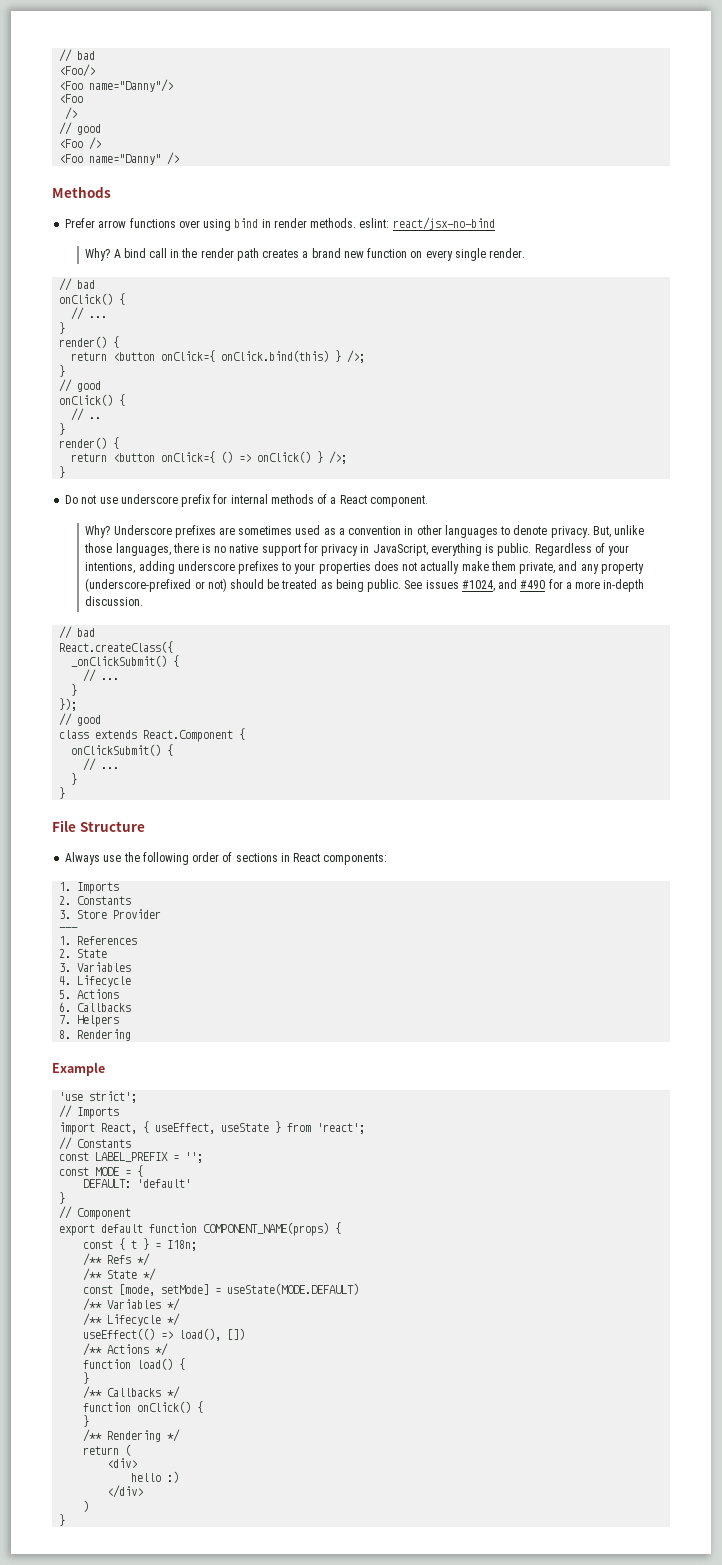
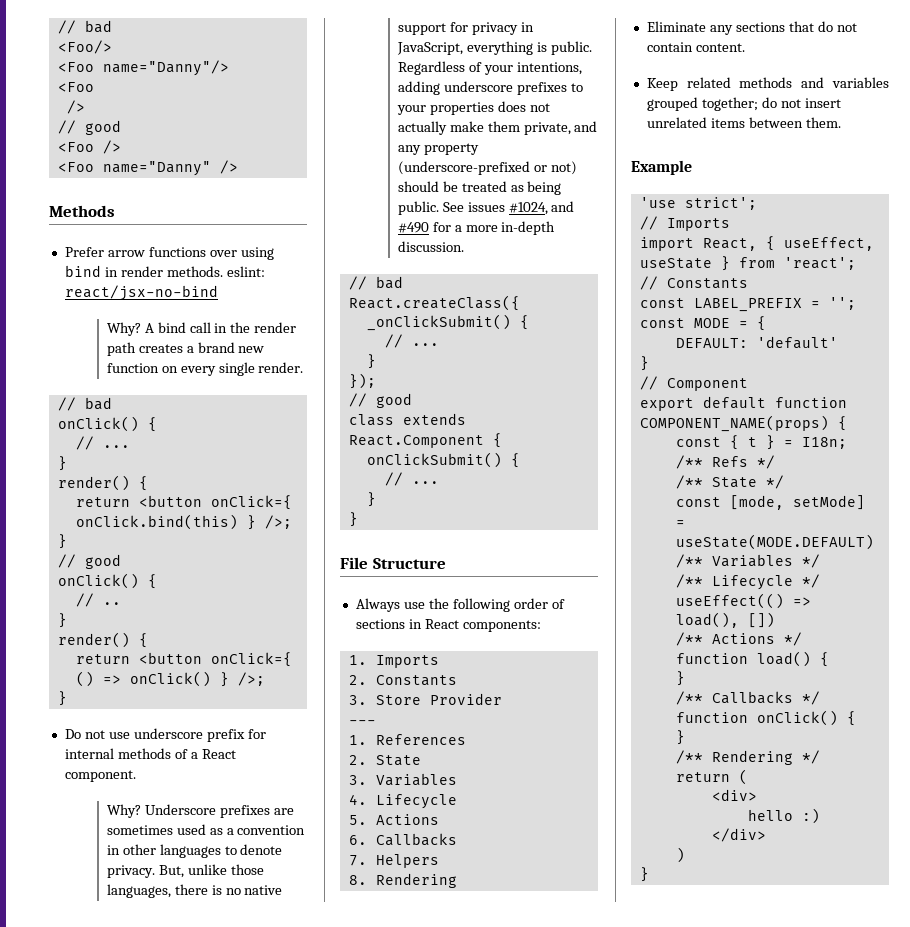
(132, 1035) none -> [646,21,857,35] [646,42,745,52] [646,77,889,91] [646,97,841,111] [646,117,841,128] // Eliminate any sections that do not contain content. // Keep related methods and variables grouped together; do not insert unrelated items between them.

